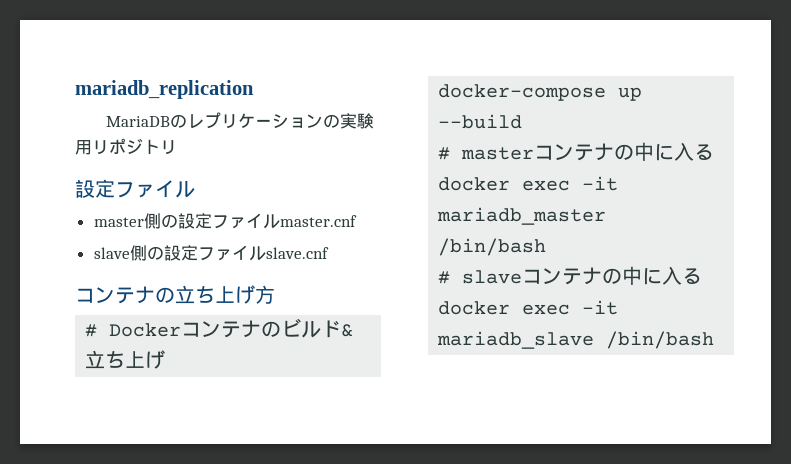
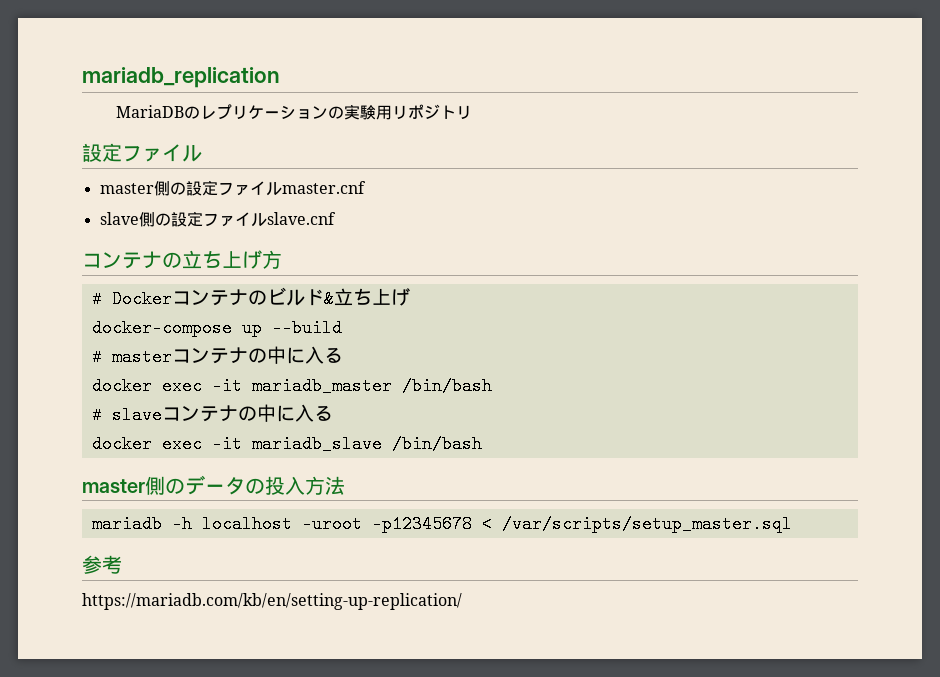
(715, 340) none -> [82,475,345,495] [91,515,792,533] [82,555,122,574] [82,593,462,610] // master側のデータの投入方法 // mariadb -h localhost -uroot -p12345678 < /var/scripts/setup_master.sql // 参考 // https://mariadb.com/kb/en/setting-up-replication/

